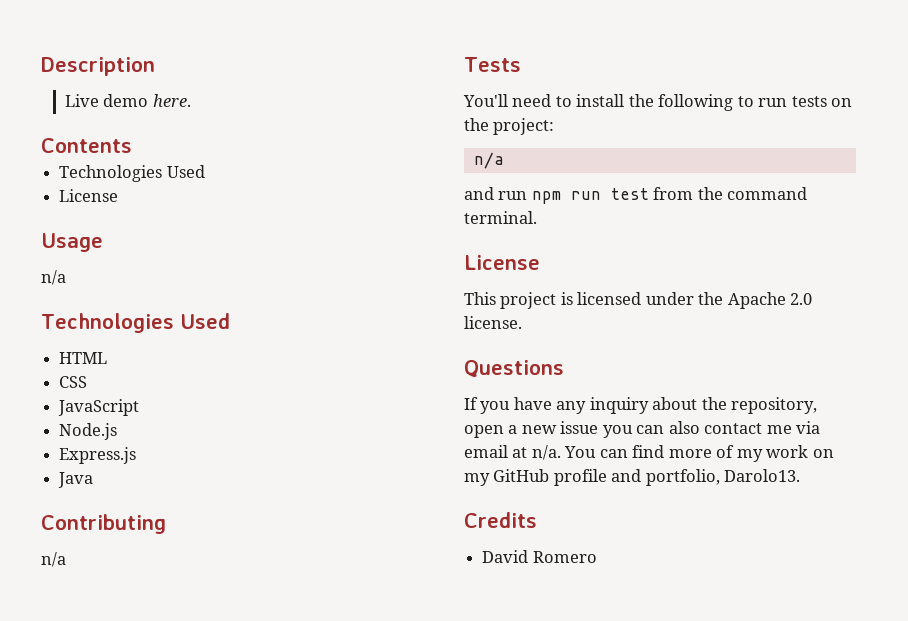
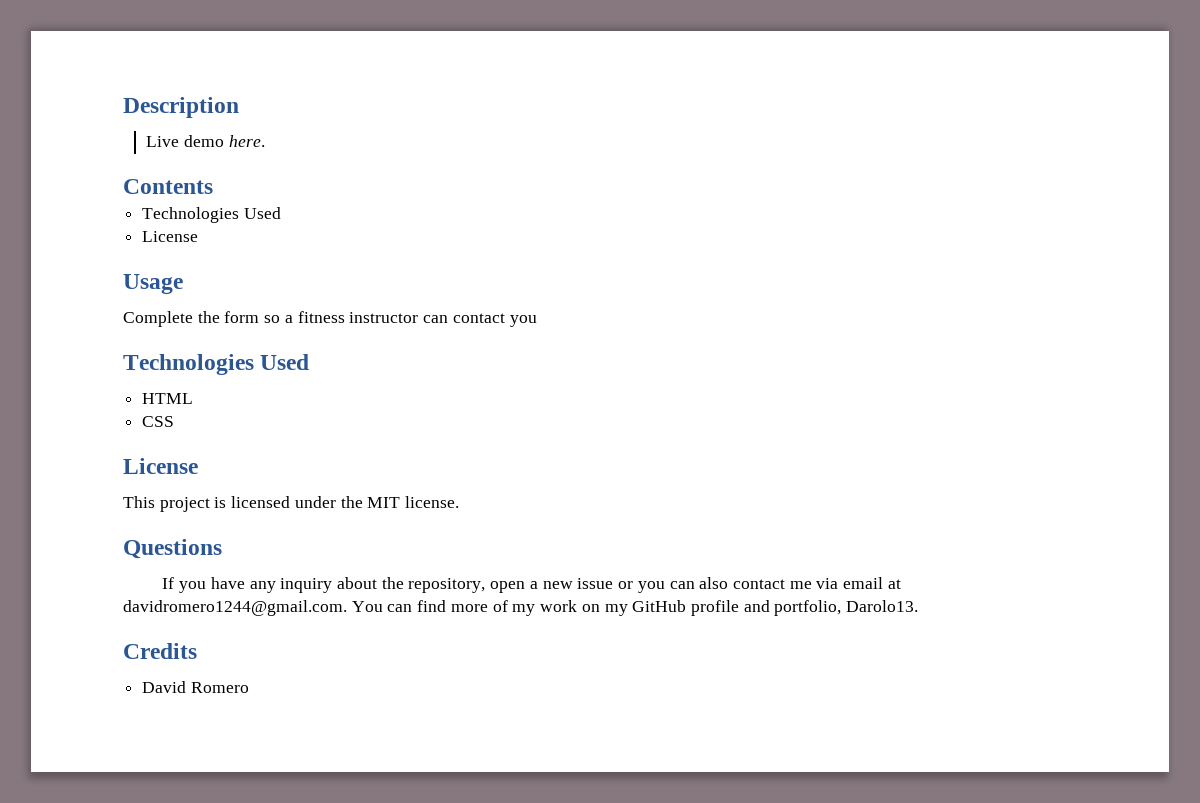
[41,270,66,285] [41,313,230,333] [59,352,108,364] [59,376,88,388] [58,399,140,416] [59,423,118,440] [59,447,137,464] [58,472,94,488] [41,514,166,534] [41,552,66,567] [464,57,521,72] [463,94,853,111] [464,118,555,135] [473,152,504,169] [464,187,808,204] [464,211,537,224] n/a // Technologies Used // HTML // CSS // JavaScript // Node.js // Express.js // Java // Contributing // n/a // Tests // You'll need to install the following to run tests on the project: // n/a // and run npm run test from the command terminal. -> [123,311,537,327] [123,354,310,375] [142,393,194,404] [142,416,175,427] Complete the form so a fitness instructor can contact you // Technologies Used // HTML // CSS
[727,292,813,309] Apache 2.0 -> [367,497,401,508] MIT
(599, 427) none -> [618,581,634,589] or
[531,445,561,460] n/a. -> [123,600,347,616] davidromero1244@gmail.com.

